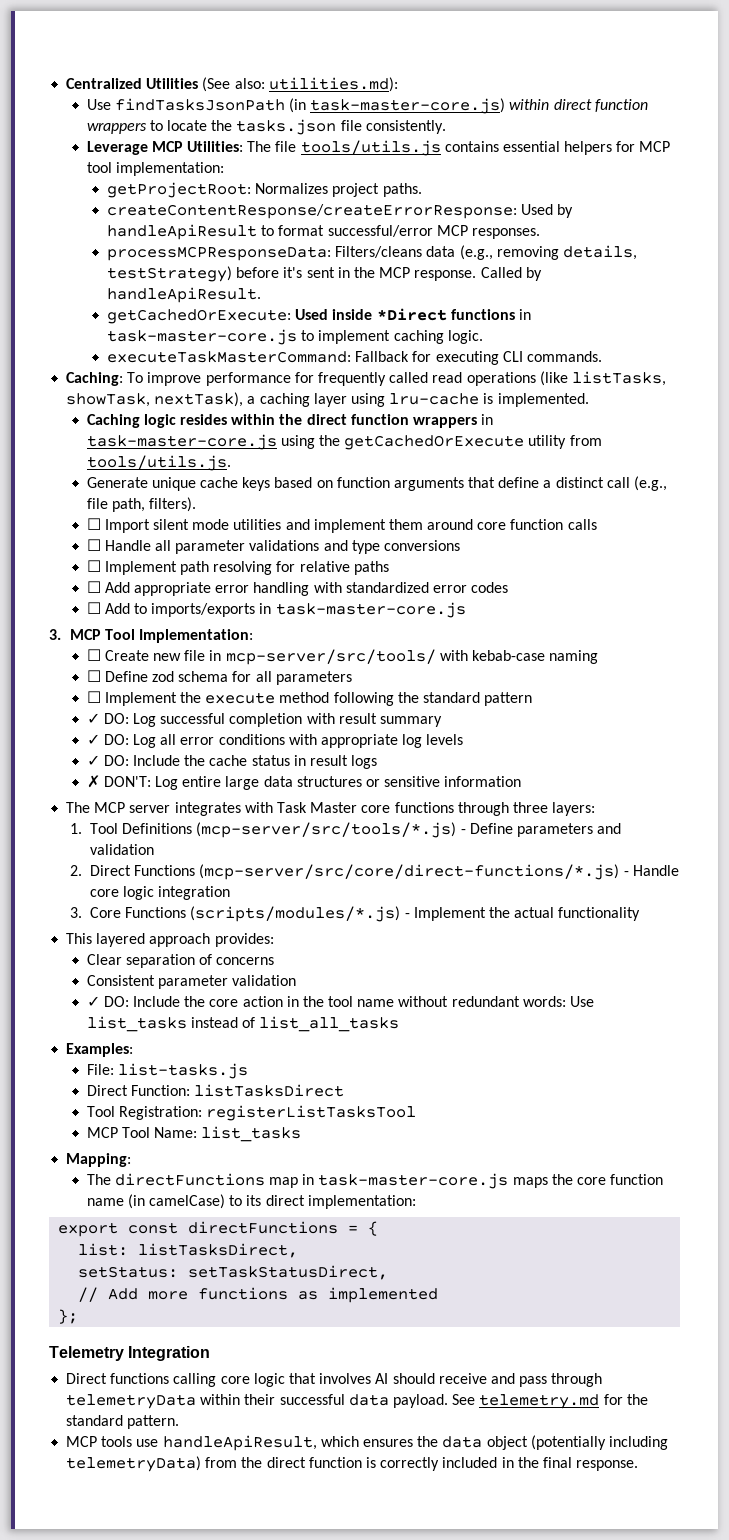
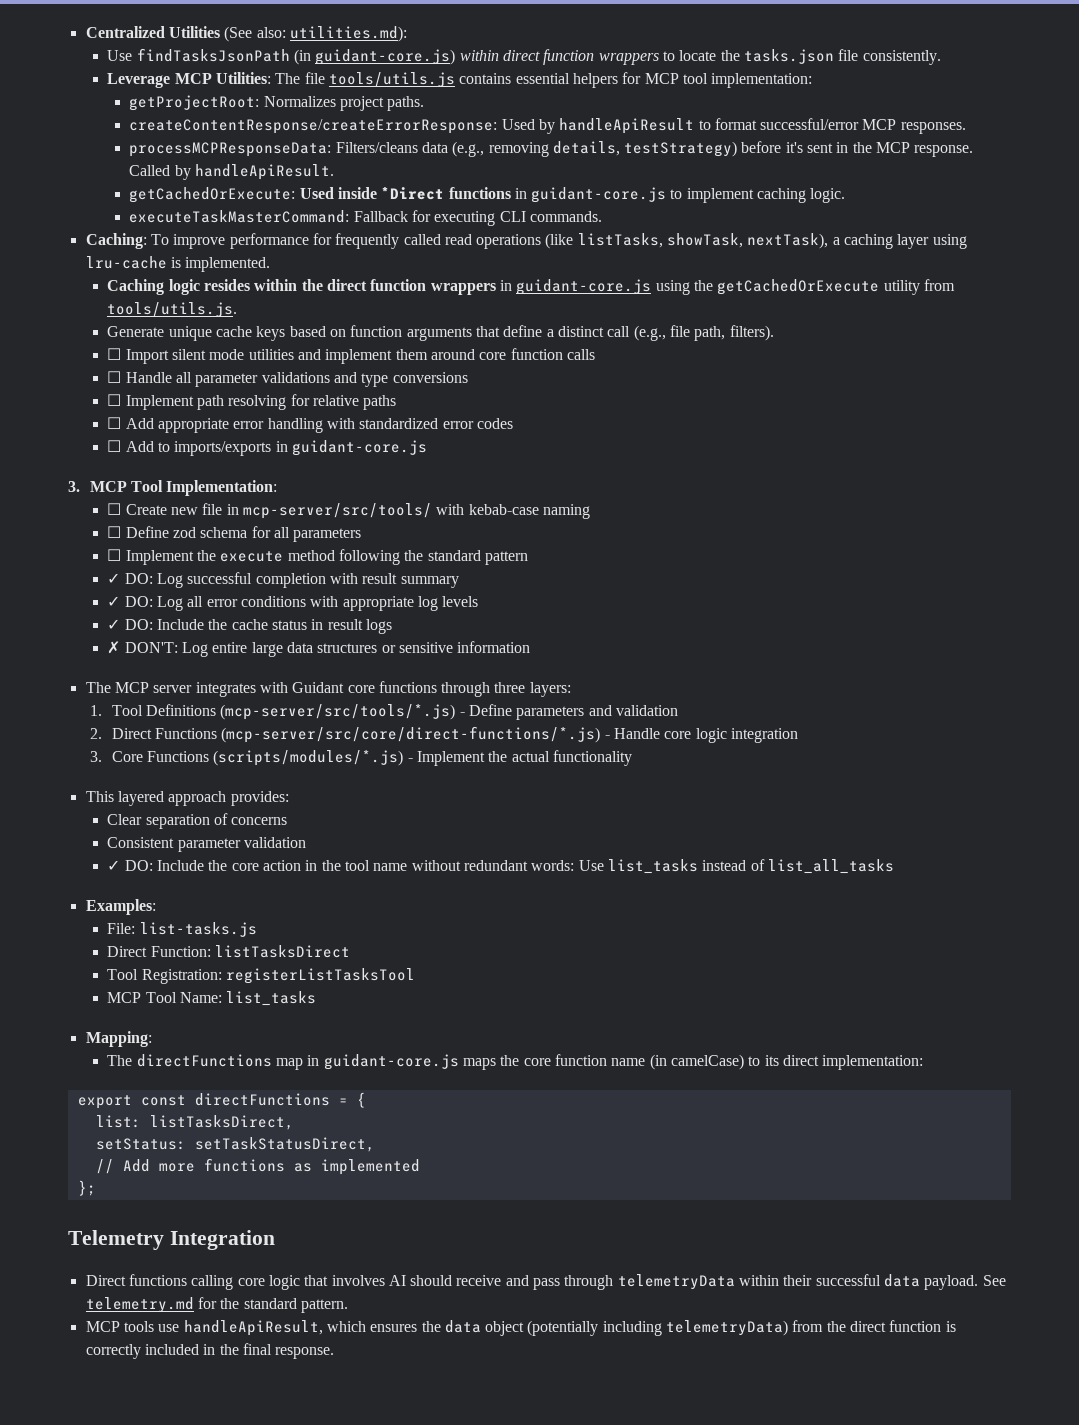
[310,98,506,114] task-master-core.js) -> [315,49,456,65] guidant-core.js)
[107,329,298,345] task-master-core.js -> [531,187,667,203] guidant-core.js
[86,434,277,450] task-master-core.js -> [516,279,652,295] guidant-core.js
[275,602,466,618] task-master-core.js -> [292,440,428,456] guidant-core.js
[276,802,358,813] Task Master -> [292,682,345,693] Guidant
[318,1173,509,1189] task-master-core.js -> [323,1054,459,1070] guidant-core.js

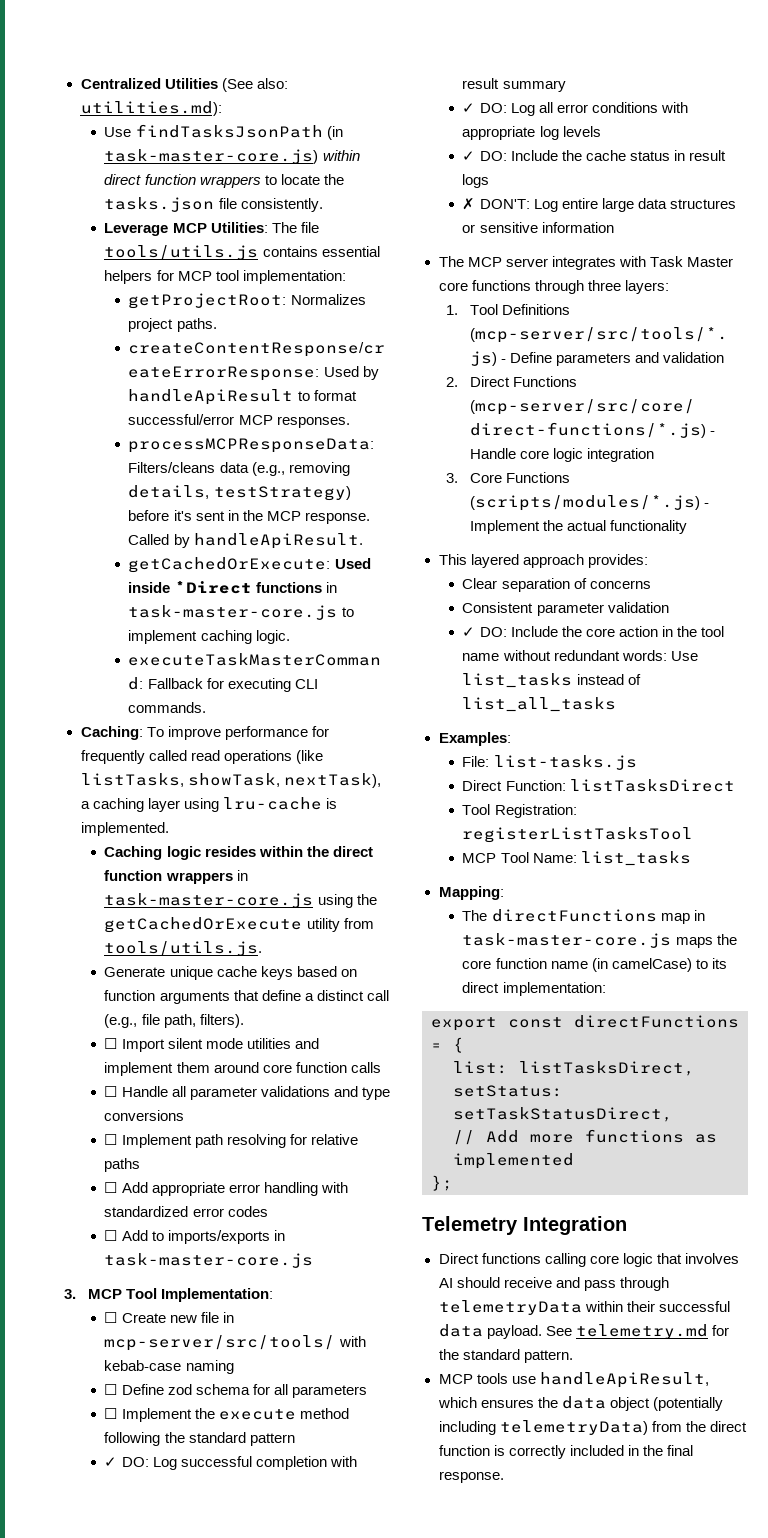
[315,49,456,65] guidant-core.js) -> [104,149,319,164] task-master-core.js)
[531,187,667,203] guidant-core.js -> [128,605,338,620] task-master-core.js
[516,279,652,295] guidant-core.js -> [104,893,314,908] task-master-core.js
[292,440,428,456] guidant-core.js -> [104,1253,314,1268] task-master-core.js
[292,682,345,693] Guidant -> [649,256,733,267] Task Master
[323,1054,459,1070] guidant-core.js -> [462,933,672,948] task-master-core.js

